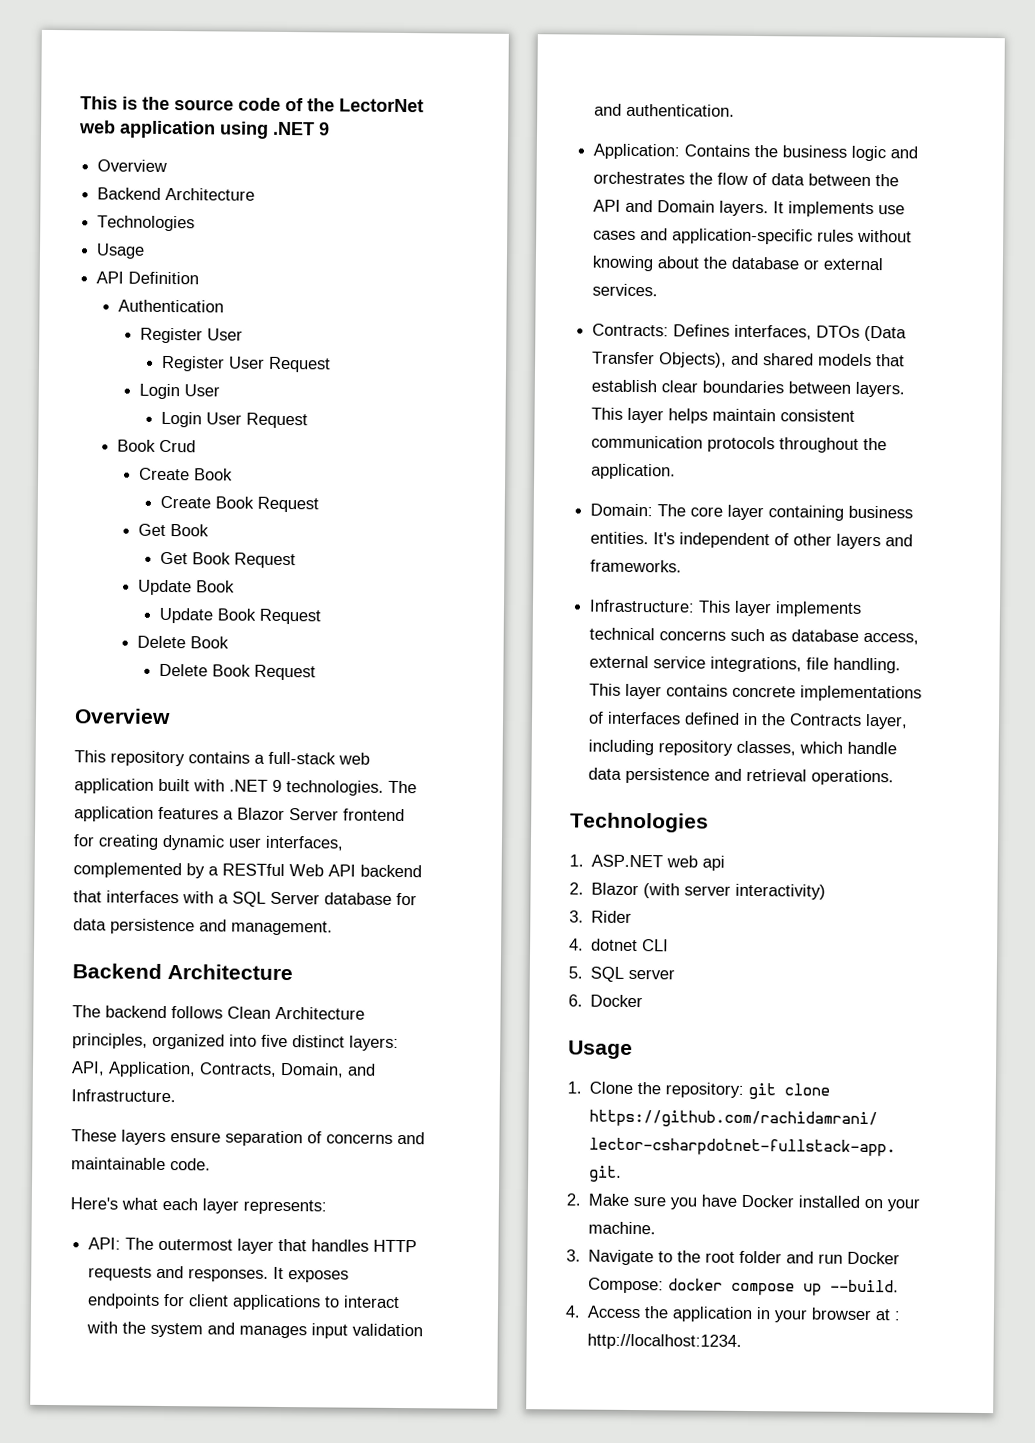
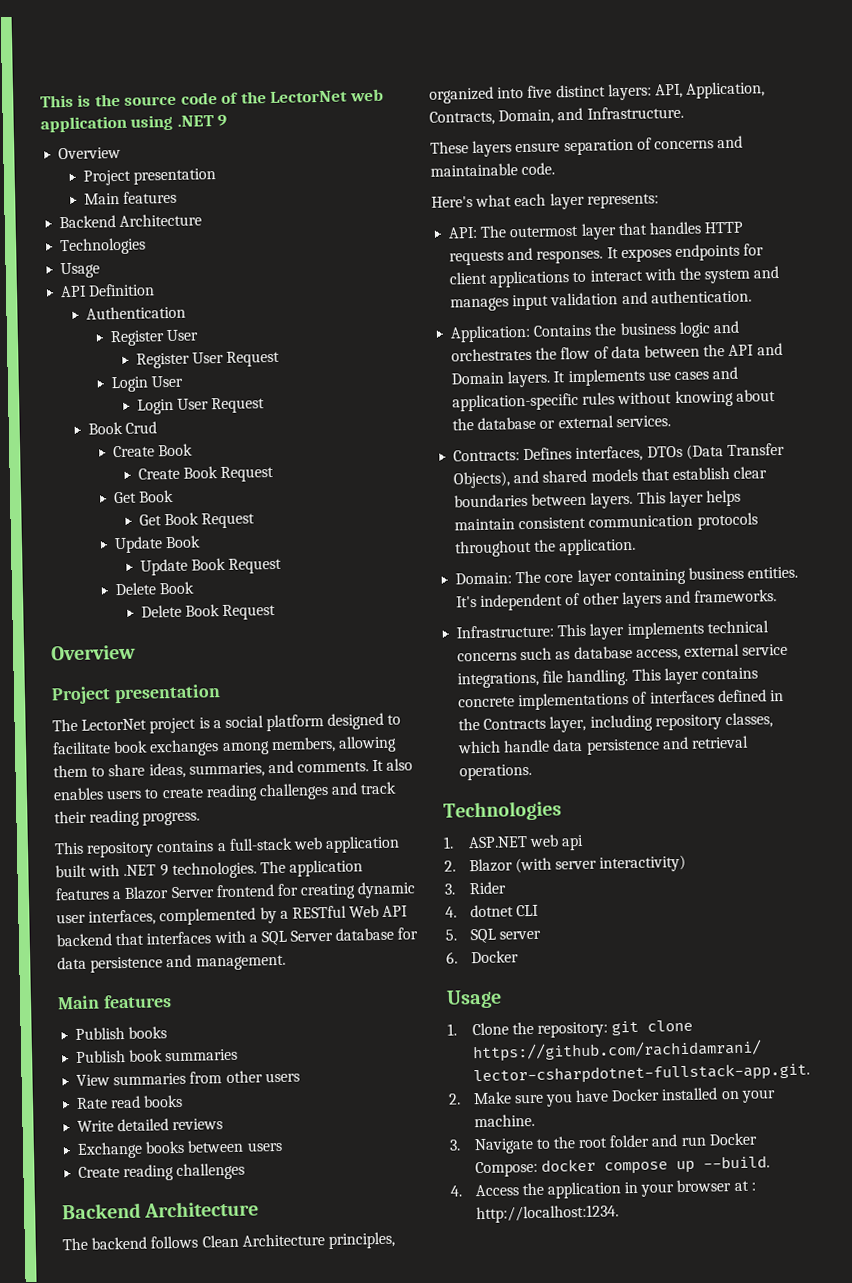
(168, 165) none -> [82,168,216,186] [83,190,177,205] // Project presentation // Main features
(171, 716) none -> [51,684,221,705] [52,712,402,734] [52,735,397,757] [53,758,414,779] [53,781,397,802] [54,809,201,827] // Project presentation // The LectorNet project is a social platform designed to facilitate book exchanges among members, allowing them to share ideas, summaries, and comments. It also enables users to create reading challenges and track their reading progress.
(333, 928) none -> [57,994,172,1010] [75,1026,168,1040] [76,1048,239,1063] [76,1070,300,1086] [76,1094,184,1109] [77,1118,224,1132] [77,1139,283,1159] [78,1162,246,1182] // Main features // Publish books // Publish book summaries // View summaries from other users // Rate read books // Write detailed reviews // Exchange books between users // Create reading challenges

